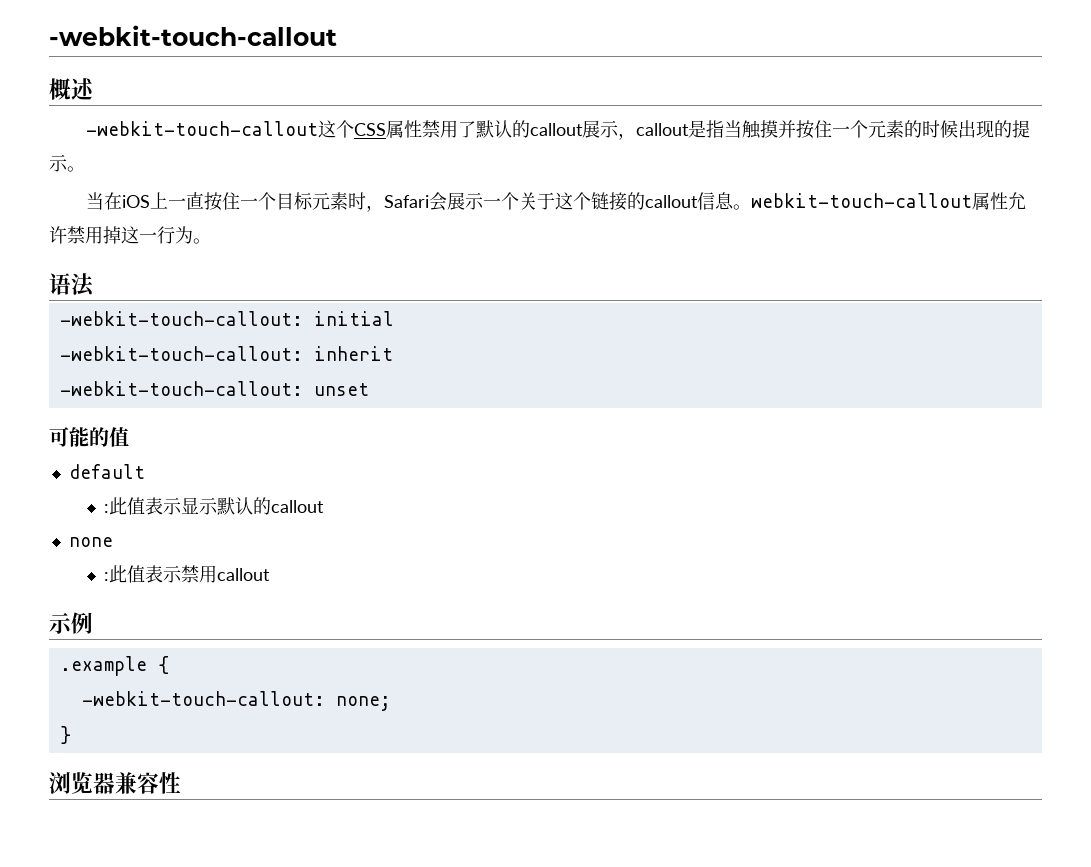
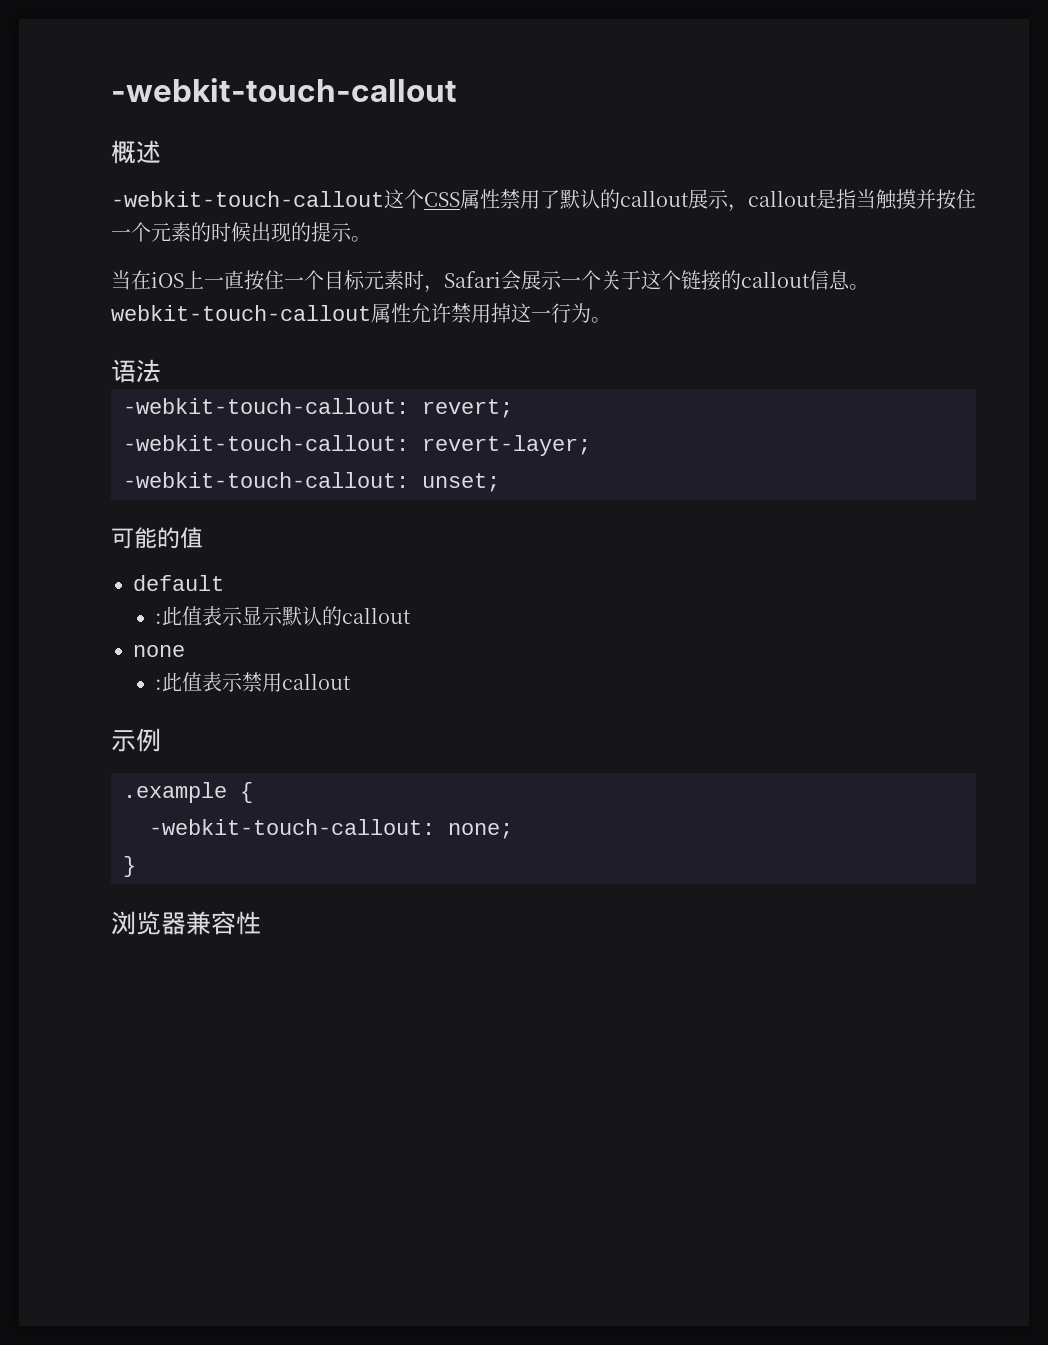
[313,311,394,326] [59,346,393,361] [59,381,369,396] initial // -webkit-touch-callout: inherit // -webkit-touch-callout: unset -> [422,399,513,418] [123,435,591,456] [123,472,500,492] revert; // -webkit-touch-callout: revert-layer; // -webkit-touch-callout: unset;

